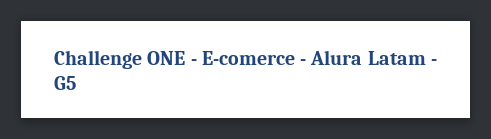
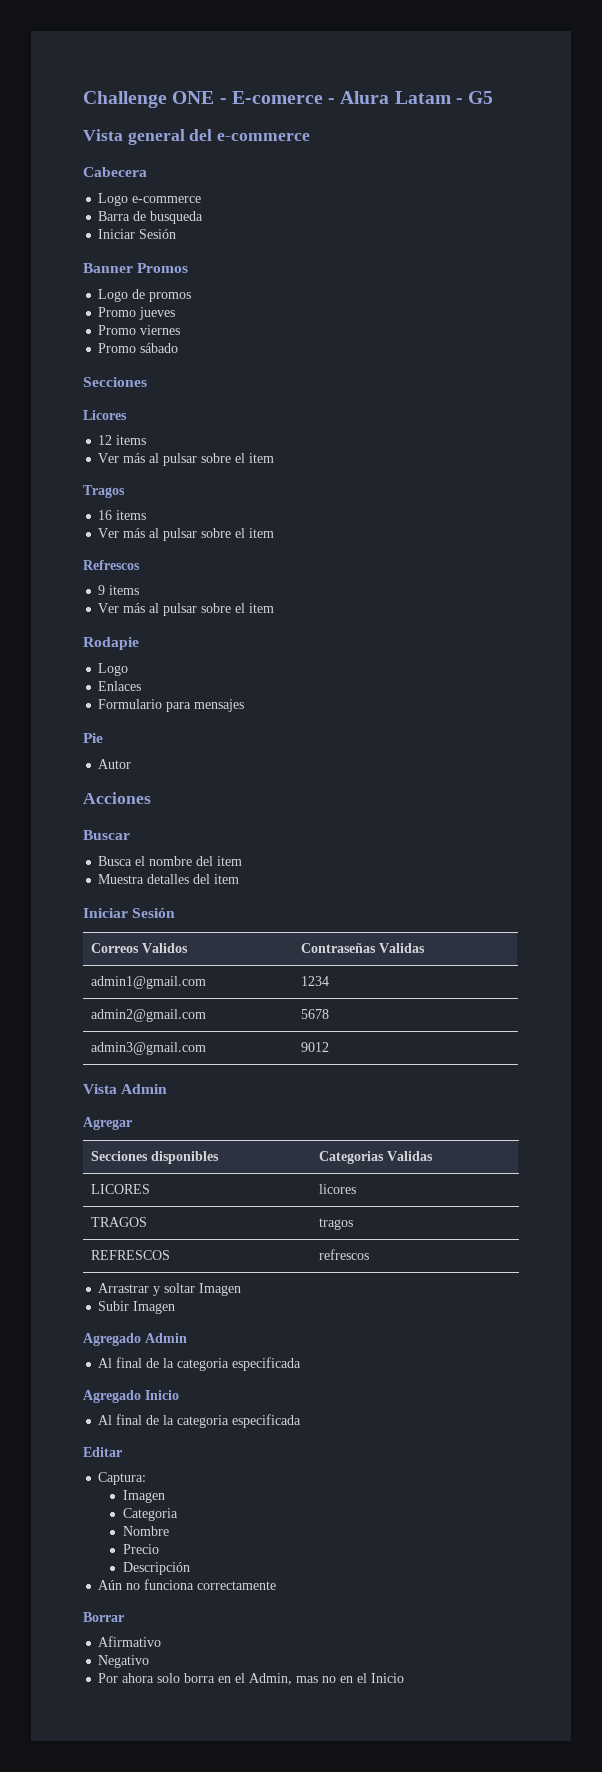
(76, 83) none -> [83,129,311,145] [83,167,147,177] [98,193,202,206] [98,211,204,224] [98,229,177,239] [83,263,189,273] [98,289,192,302] [98,307,176,320] [98,325,181,335] [98,343,179,353] [83,377,147,387] [83,410,127,420] [98,435,147,445] [98,453,275,466] [83,485,125,498] [98,510,147,520] [98,528,275,541] [83,560,140,570] [98,585,140,595] [98,603,275,616] [83,637,139,650] [98,663,129,676] [98,681,142,691] [98,699,245,712] [83,733,103,743] [98,759,132,769] [83,792,151,804] [83,830,130,840] [98,856,243,866] [98,874,240,884] [83,908,176,918] [90,943,188,953] [300,943,425,953] [90,976,206,989] [300,976,329,986] [90,1009,206,1022] [300,1009,329,1019] [90,1042,206,1055] [300,1042,329,1052] [83,1084,168,1094] [83,1117,132,1130] [90,1151,219,1164] [318,1151,433,1164] [90,1184,150,1194] [318,1184,356,1194] [90,1217,147,1227] [318,1218,353,1230] [90,1250,170,1260] [318,1249,369,1260] [98,1283,242,1296] [98,1301,176,1314] [83,1333,187,1346] [98,1357,302,1371] [83,1390,179,1403] [98,1414,302,1428] [83,1447,122,1457] [98,1472,147,1485] [122,1490,165,1503] [122,1508,178,1521] [122,1526,169,1536] [122,1544,159,1554] [122,1562,190,1575] [98,1579,277,1590] [83,1612,124,1622] [98,1636,162,1647] [98,1655,150,1668] [98,1673,405,1685] // Vista general del e-commerce // Cabecera // Logo e-commerce // Barra de busqueda // Iniciar Sesión // Banner Promos // Logo de promos // Promo jueves // Promo viernes // Promo sábado // Secciones // Licores // 12 items // Ver más al pulsar sobre el item // Tragos // 16 items // Ver más al pulsar sobre el item // Refrescos // 9 items // Ver más al pulsar sobre el item // Rodapie // Logo // Enlaces // Formulario para mensajes // Pie // Autor // Acciones // Buscar // Busca el nombre del item // Muestra detalles del item // Iniciar Sesión // Correos Validos | Contraseñas Validas // admin1@gmail.com | 1234 // admin2@gmail.com | 5678 // admin3@gmail.com | 9012 // Vista Admin // Agregar // Secciones disponibles | Categorias Validas // LICORES | licores // TRAGOS | tragos // REFRESCOS | refrescos // Arrastrar y soltar Imagen // Subir Imagen // Agregado Admin // Al final de la categoria especificada // Agregado Inicio // Al final de la categoria especificada // Editar // Captura: // Imagen // Categoria // Nombre // Precio // Descripción // Aún no funciona correctamente // Borrar // Afirmativo // Negativo // Por ahora solo borra en el Admin, mas no en el Inicio

